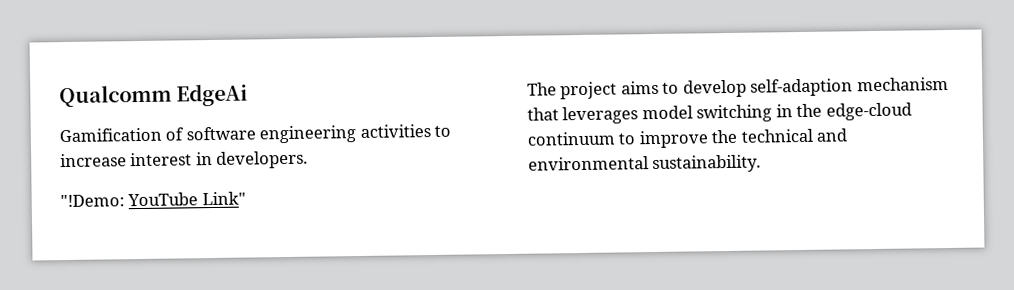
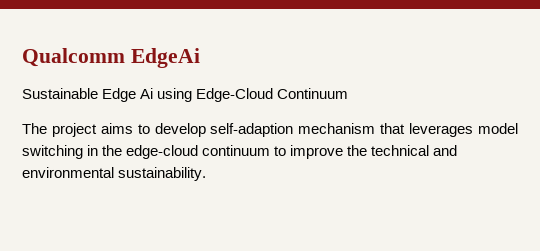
[59,124,452,144] [60,150,309,169] [60,191,246,208] Gamification of software engineering activities to increase interest in developers. // "!Demo: YouTube Link" -> [22,88,349,102] Sustainable Edge Ai using Edge-Cloud Continuum

